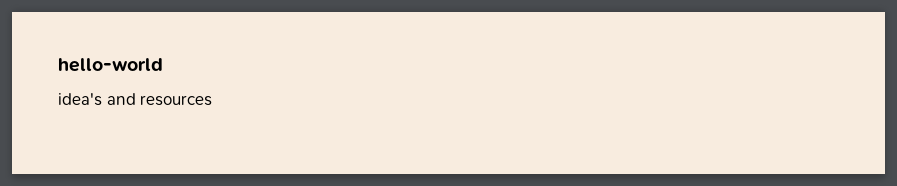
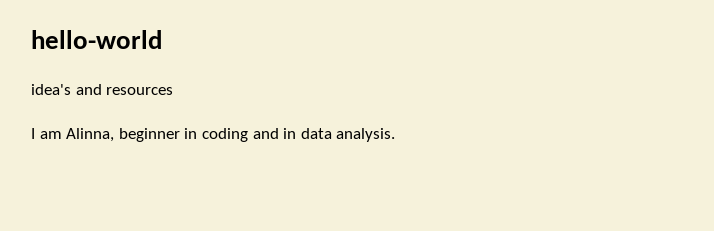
(213, 100) none -> [31,128,396,142] // I am Alinna, beginner in coding and in data analysis.

